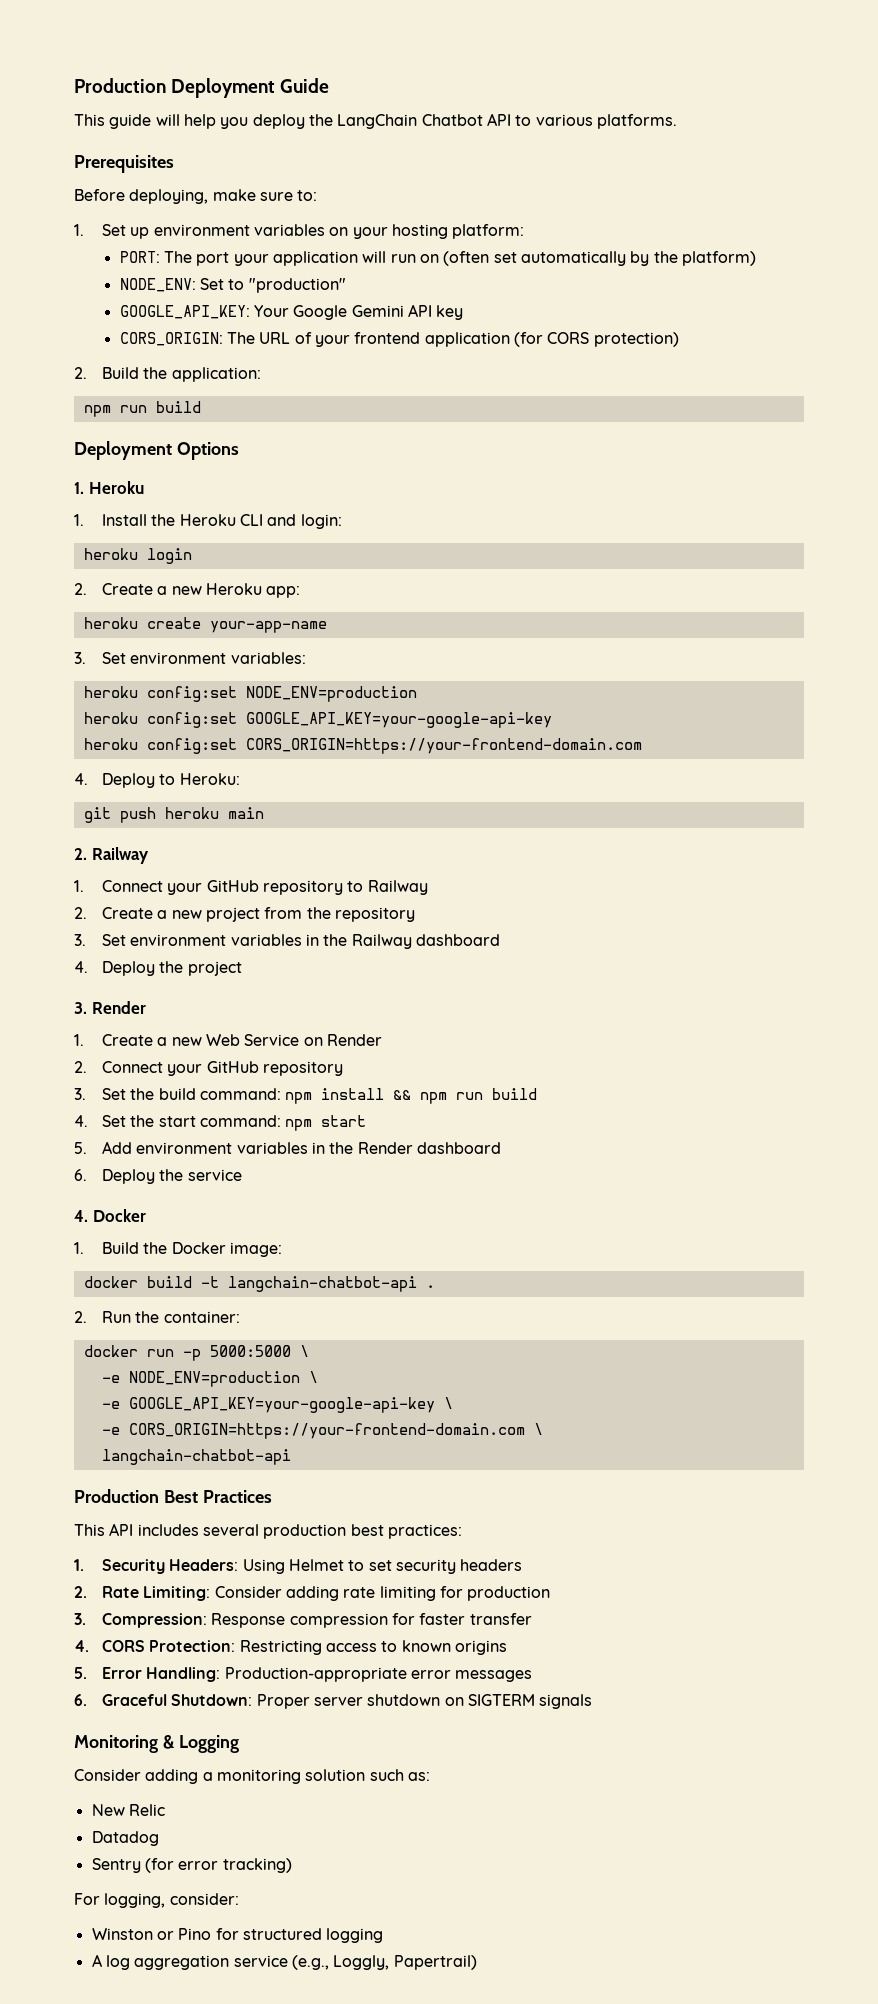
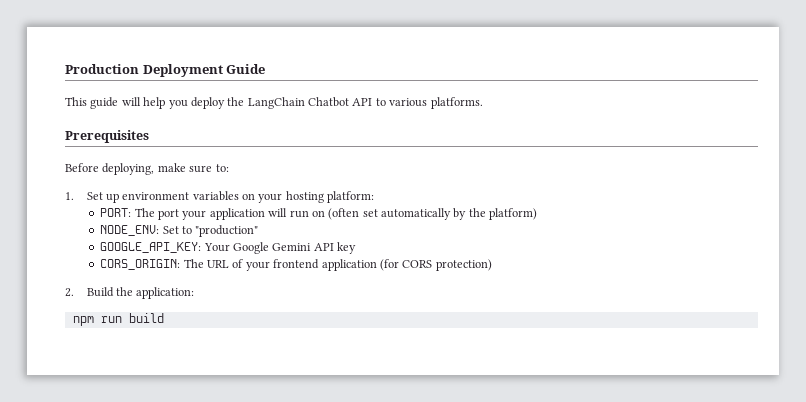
[74,441,239,460] [74,481,144,494] [74,514,342,529] [83,548,192,564] [74,583,301,598] [83,617,327,633] [74,652,306,664] [83,686,417,702] [83,712,552,728] [83,738,642,754] [74,773,240,788] [83,807,264,823] [74,847,149,864] [74,880,428,895] [74,907,416,922] [74,934,501,949] [74,961,242,976] [74,1001,146,1014] [74,1034,383,1046] [74,1061,344,1076] [74,1088,538,1104] [74,1115,367,1131] [74,1141,502,1154] [74,1169,242,1184] [74,1209,146,1222] [74,1242,283,1257] [83,1276,435,1292] [74,1311,240,1323] [83,1345,309,1361] [101,1371,318,1387] [101,1397,453,1413] [101,1423,543,1439] [101,1449,291,1465] [74,1489,272,1503] [74,1523,462,1539] [74,1559,523,1574] [74,1586,551,1601] [74,1613,532,1628] [74,1640,508,1655] [74,1667,533,1682] [74,1694,593,1709] [74,1735,239,1753] [74,1769,430,1784] [91,1804,165,1816] [91,1831,159,1846] [91,1858,292,1873] [74,1893,239,1908] [91,1928,384,1943] [91,1954,477,1970] // Deployment Options // 1. Heroku // 1. Install the Heroku CLI and login: // heroku login // 2. Create a new Heroku app: // heroku create your-app-name // 3. Set environment variables: // heroku config:set NODE_ENV=production // heroku config:set GOOGLE_API_KEY=your-google-api-key // heroku config:set CORS_ORIGIN=https://your-frontend-domain.com // 4. Deploy to Heroku: // git push heroku main // 2. Railway // 1. Connect your GitHub repository to Railway // 2. Create a new project from the repository // 3. Set environment variables in the Railway dashboard // 4. Deploy the project // 3. Render // 1. Create a new Web Service on Render // 2. Connect your GitHub repository // 3. Set the build command: npm install && npm run build // 4. Set the start command: npm start // 5. Add environment variables in the Render dashboard // 6. Deploy the service // 4. Docker // 1. Build the Docker image: // docker build -t langchain-chatbot-api . // 2. Run the container: // docker run -p 5000:5000 \ // -e NODE_ENV=production \ // -e GOOGLE_API_KEY=your-google-api-key \ // -e CORS_ORIGIN=https://your-frontend-domain.com \ // langchain-chatbot-api // Production Best Practices // This API includes several production best practices: // 1. Security Headers: Using Helmet to set security headers // 2. Rate Limiting: Consider adding rate limiting for production // 3. Compression: Response compression for faster transfer // 4. CORS Protection: Restricting access to known origins // 5. Error Handling: Production-appropriate error messages // 6. Graceful Shutdown: Proper server shutdown on SIGTERM signals // Monitoring & Logging // Consider adding a monitoring solution such as: // New Relic // Datadog // Sentry (for error tracking) // For logging, consider: // Winston or Pino for structured logging // A log aggregation service (e.g., Loggly, Papertrail) -> (164, 318) none

